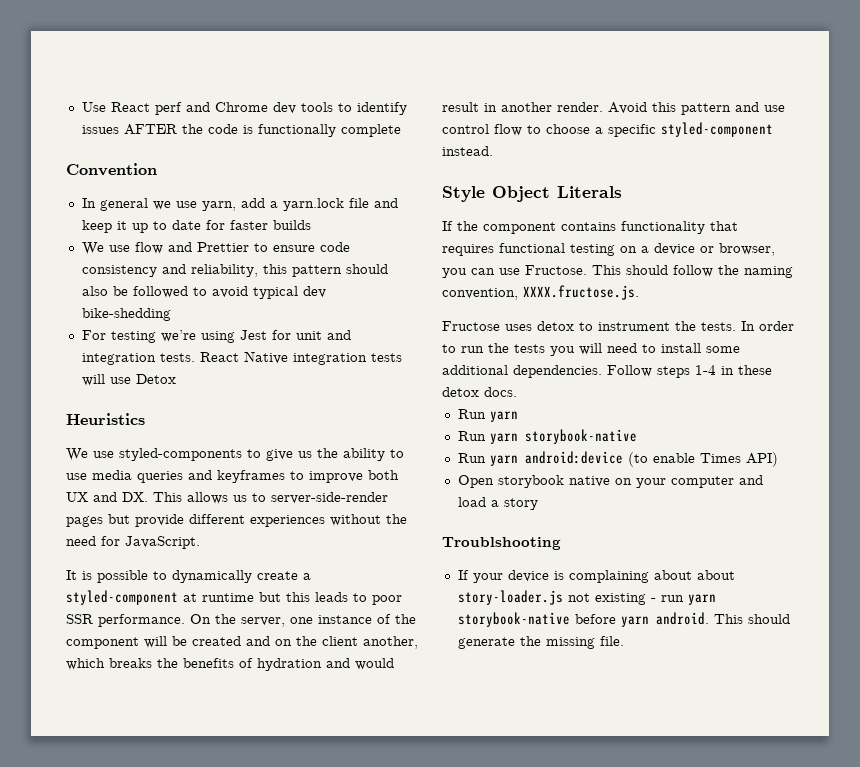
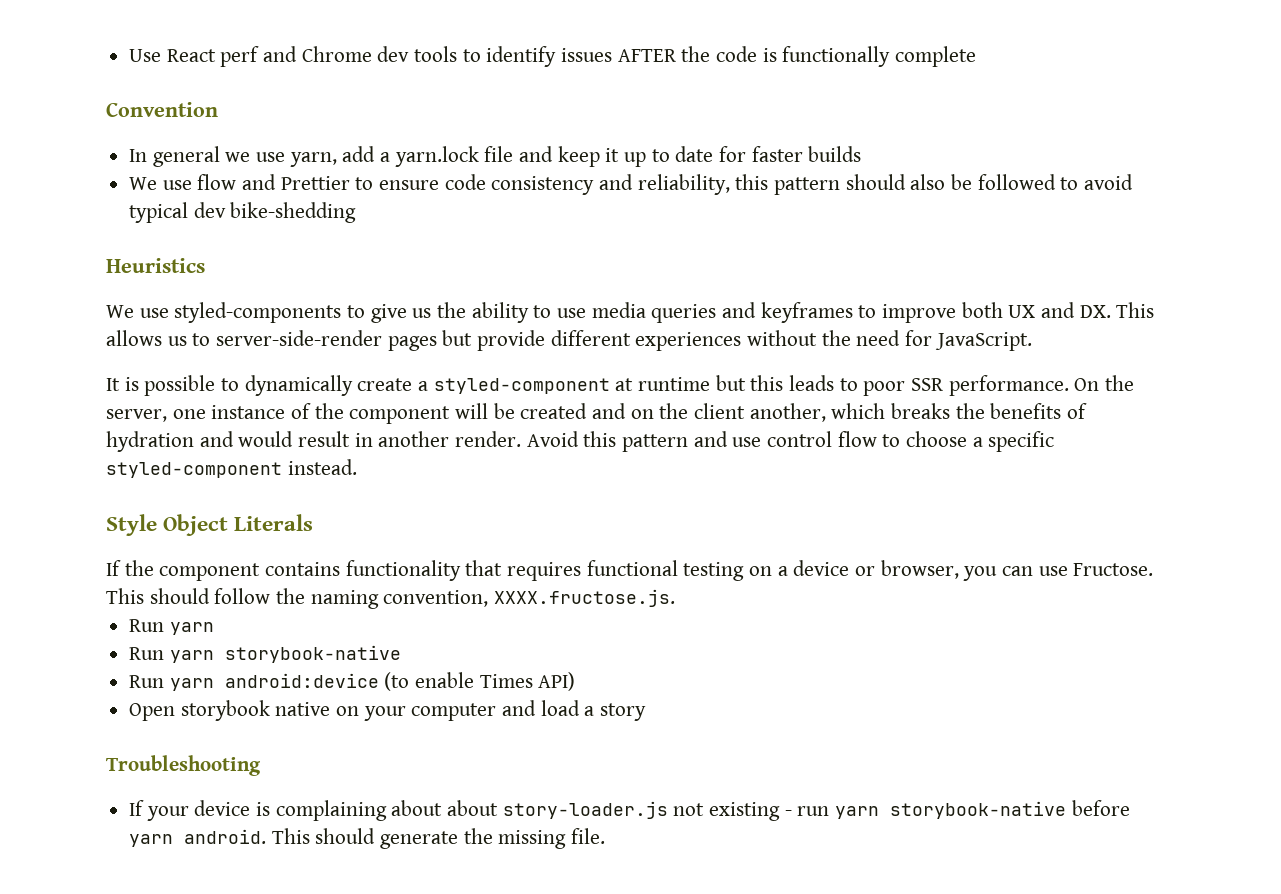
[81,330,351,343] [81,351,402,365] [81,374,176,386] // For testing we’re using Jest for unit and integration tests. React Native integration tests will use Detox -> (357, 212) none
[442,321,794,331] [442,343,740,356] [442,365,772,378] [442,387,517,397] // Fructose uses detox to instrument the tests. In order to run the tests you will need to install some additional dependencies. Follow steps 1-4 in these detox docs. -> (676, 598) none
[442,537,561,550] Troublshooting -> [106,755,261,776] Troubleshooting

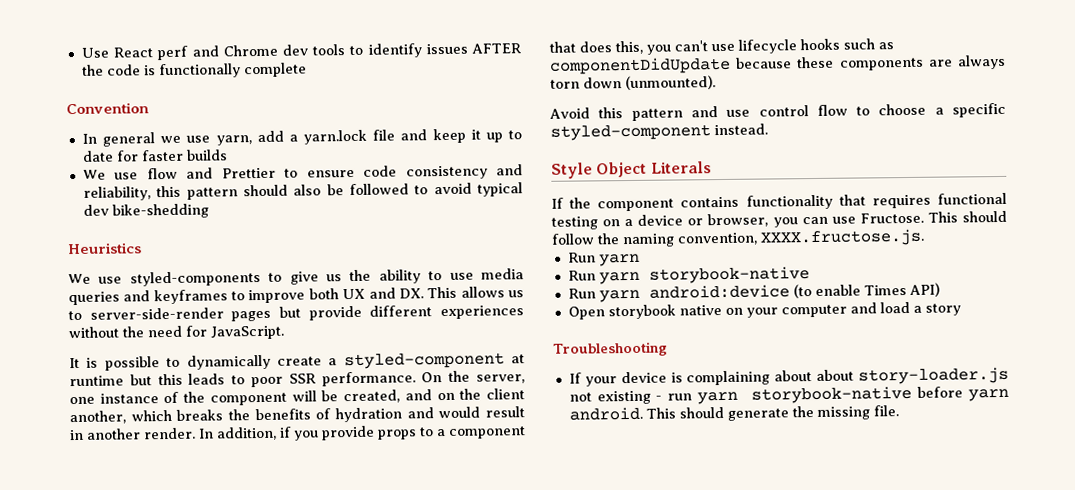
[520,403,588,419] created -> [343,389,401,404] created,
(522, 439) none -> [198,425,526,441] [549,38,894,55] [549,54,1006,75] [550,75,716,91] In addition, if you provide props to a component that does this, you can't use lifecycle hooks such as componentDidUpdate because these components are always torn down (unmounted). //

